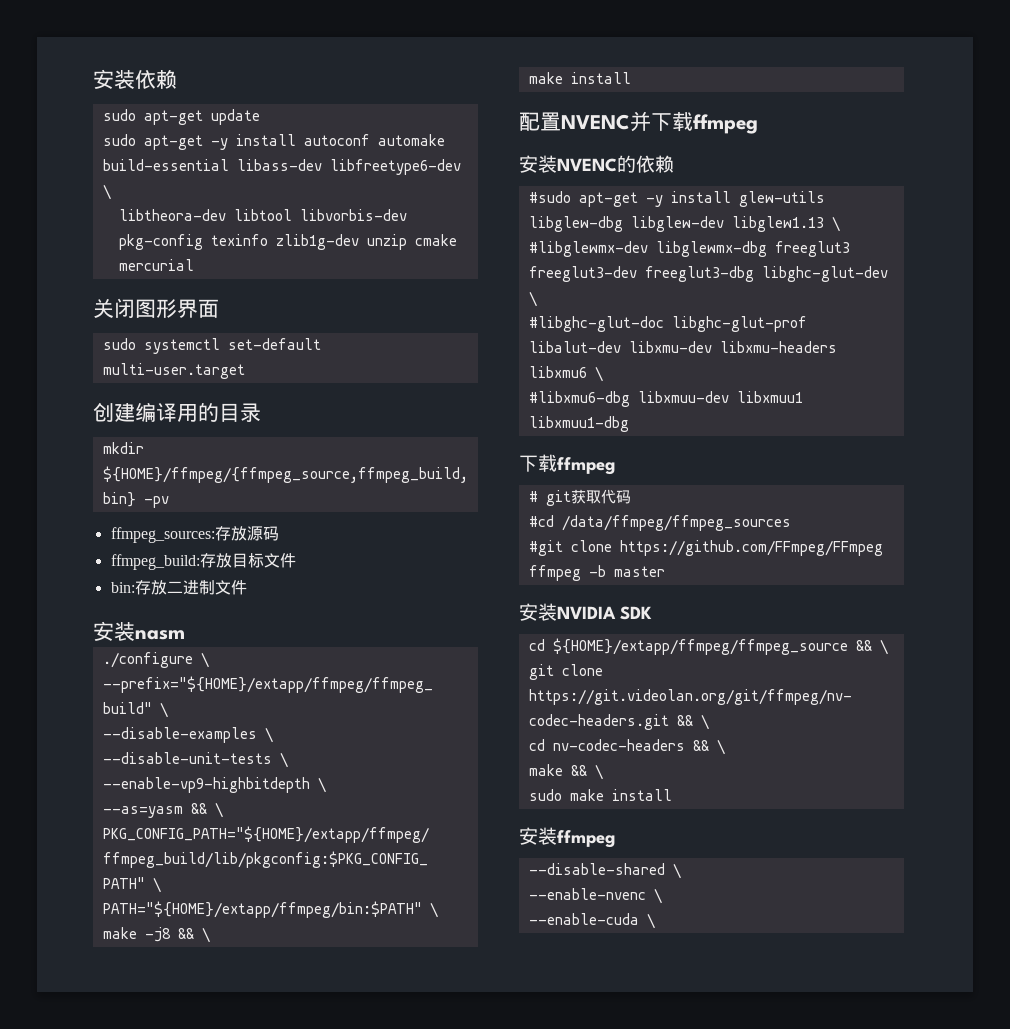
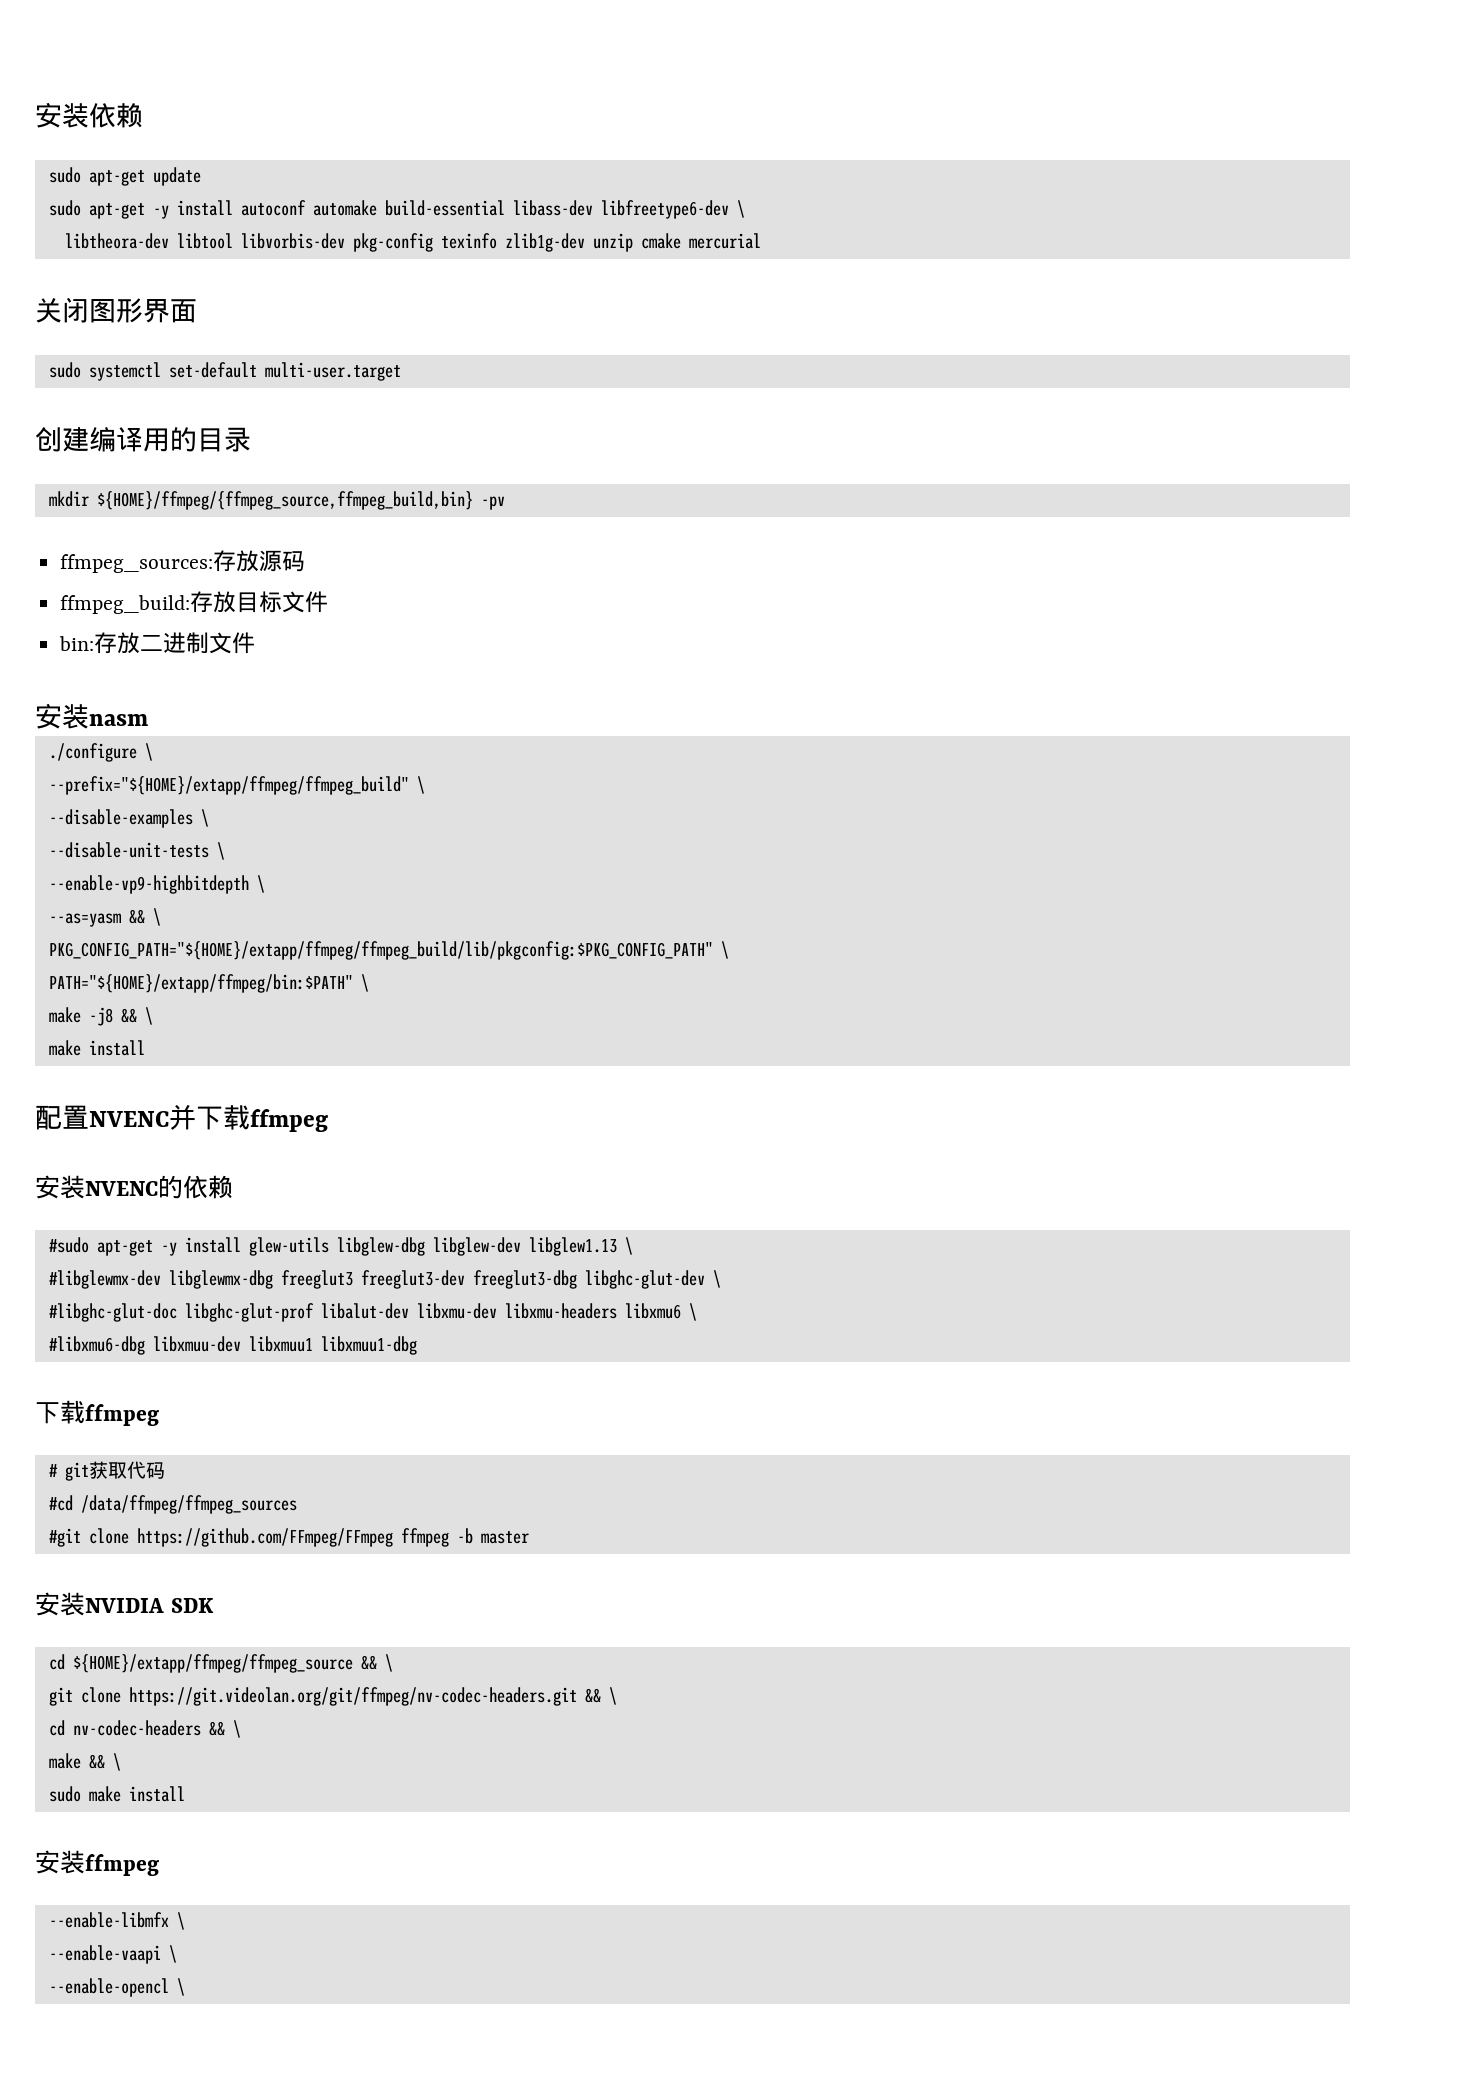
[528,863,681,879] [528,888,662,904] [528,913,639,925] --disable-shared \ // --enable-nvenc \ // --enable-cuda -> [48,1912,185,1930] [48,1945,177,1964] [48,1978,169,1997] --enable-libmfx \ // --enable-vaapi \ // --enable-opencl

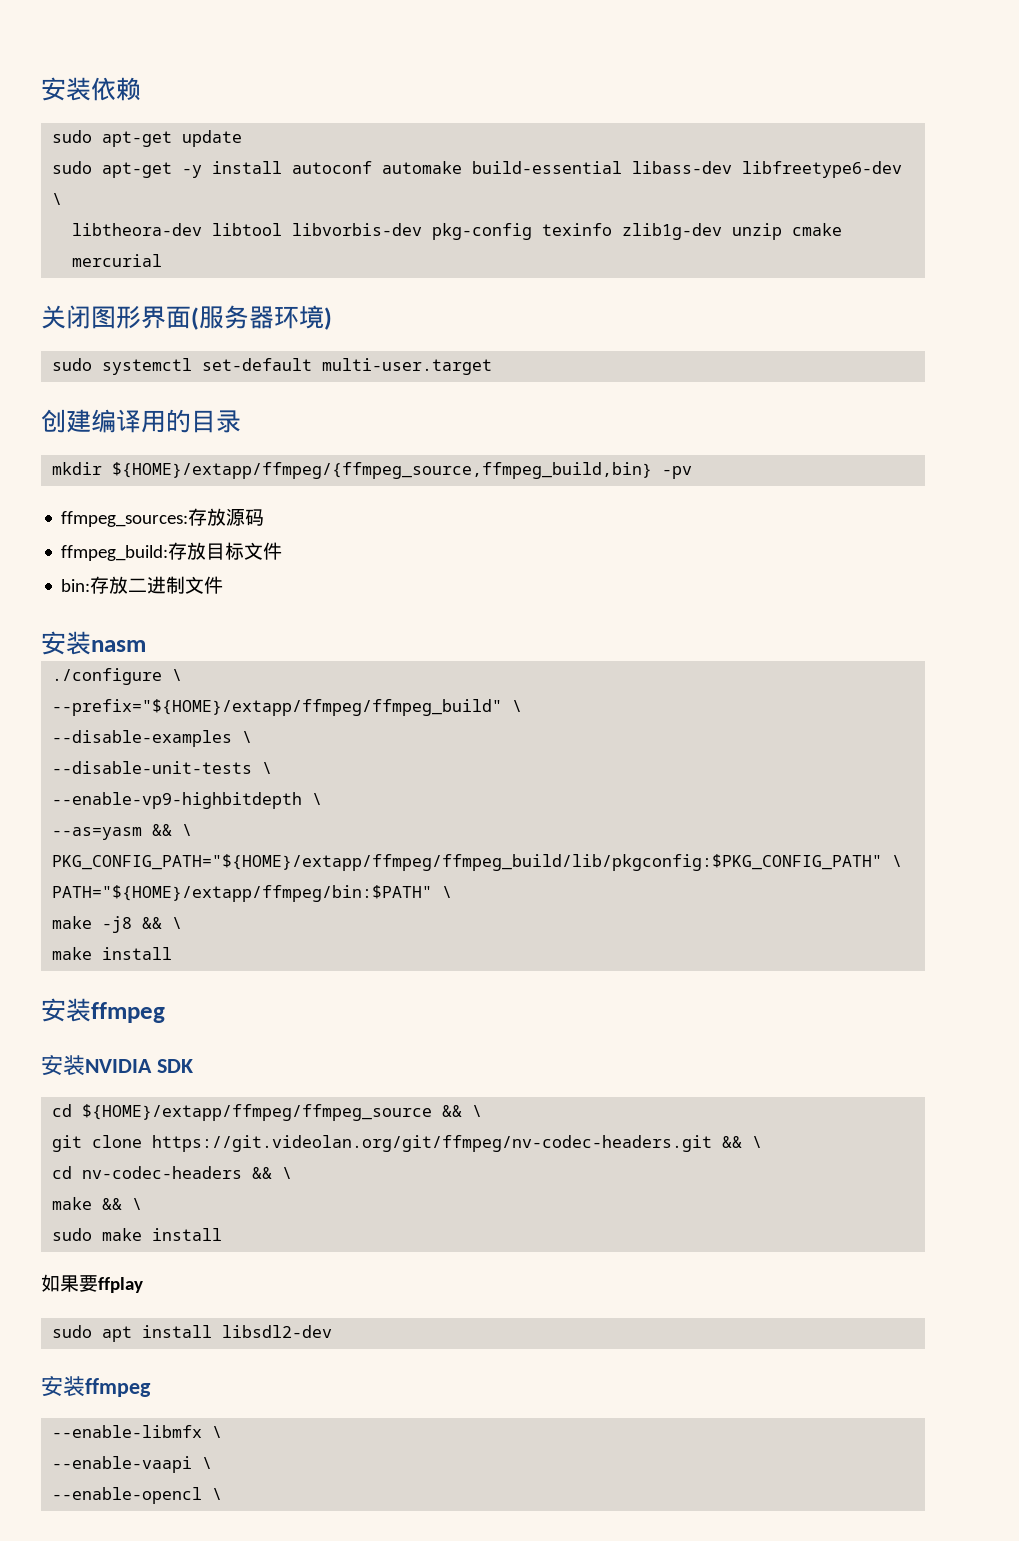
(197, 311) none -> [191,305,332,330] (服务器环境)
[96,491,473,510] ${HOME}/ffmpeg/{ffmpeg_source,ffmpeg_build,bin} -> [112,462,653,479] ${HOME}/extapp/ffmpeg/{ffmpeg_source,ffmpeg_build,bin}
[35,1104,328,1132] [35,1175,233,1199] [48,1237,633,1256] [48,1270,721,1289] [48,1303,697,1322] [48,1336,417,1355] [35,1400,159,1426] [48,1461,165,1481] [48,1495,297,1514] [48,1528,529,1547] 配置NVENC并下载ffmpeg // 安装NVENC的依赖 // #sudo apt-get -y install glew-utils libglew-dbg libglew-dev libglew1.13 \ // #libglewmx-dev libglewmx-dbg freeglut3 freeglut3-dev freeglut3-dbg libghc-glut-dev \ // #libghc-glut-doc libghc-glut-prof libalut-dev libxmu-dev libxmu-headers libxmu6 \ // #libxmu6-dbg libxmuu-dev libxmuu1 libxmuu1-dbg // 下载ffmpeg // # git获取代码 // #cd /data/ffmpeg/ffmpeg_sources // #git clone https://github.com/FFmpeg/FFmpeg ffmpeg -b master -> [41,998,165,1023] 安装ffmpeg
(185, 1794) none -> [41,1274,143,1293] [52,1325,333,1342] // 如果要ffplay // sudo apt install libsdl2-dev

